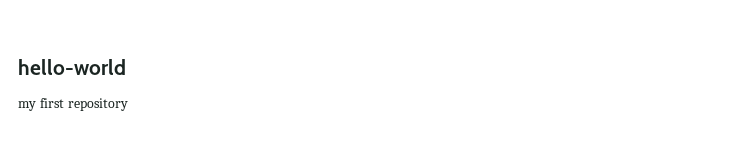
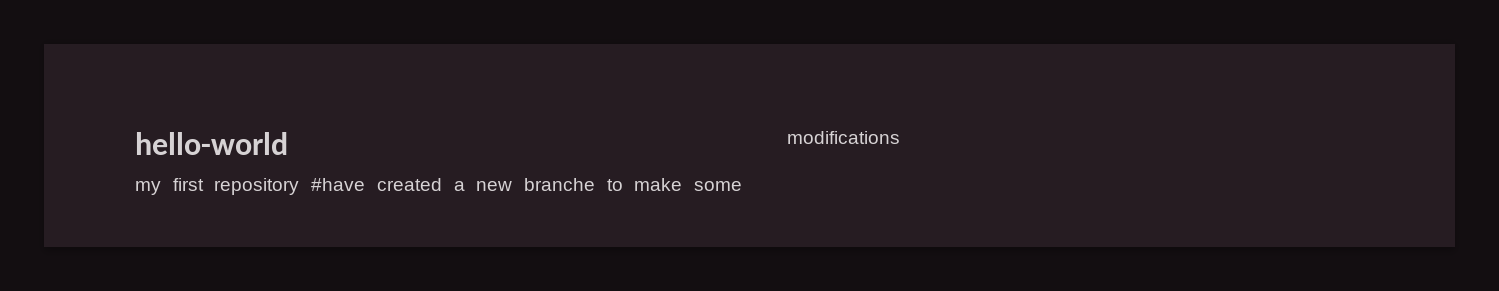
(128, 104) none -> [311,178,742,191] [787,131,900,144] #have created a new branche to make some modifications

